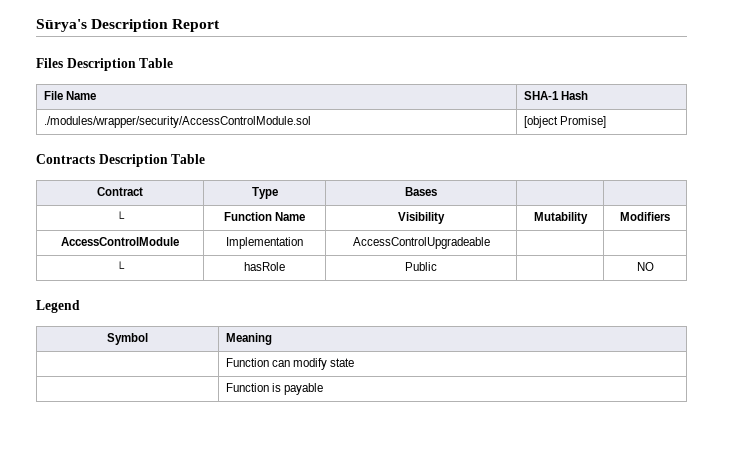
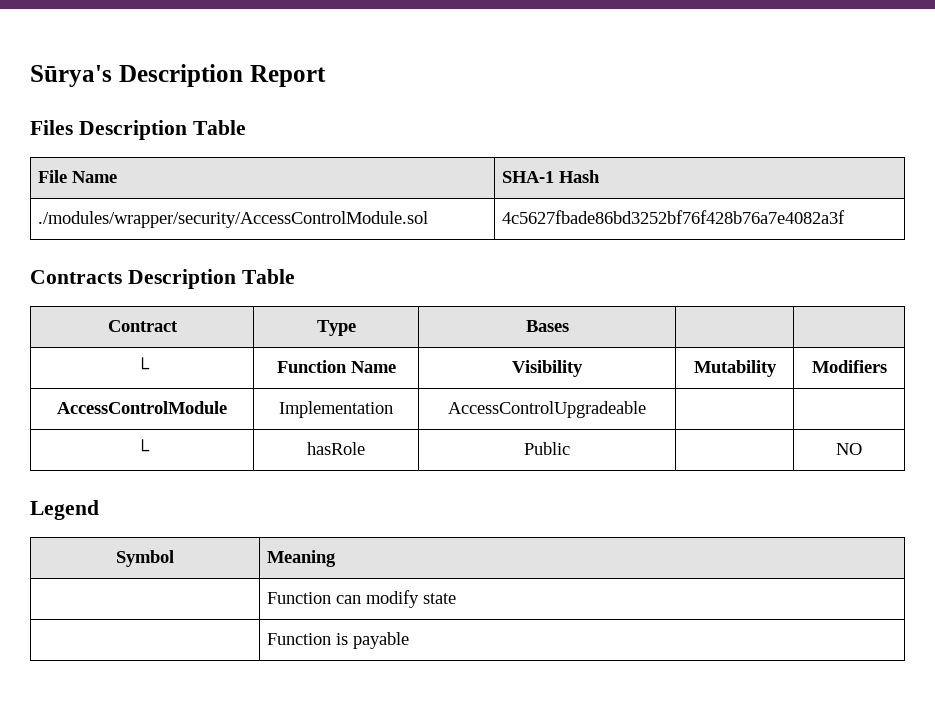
[523,116,607,128] [object Promise] -> [502,210,846,224] 4c5627fbade86bd3252bf76f428b76a7e4082a3f

